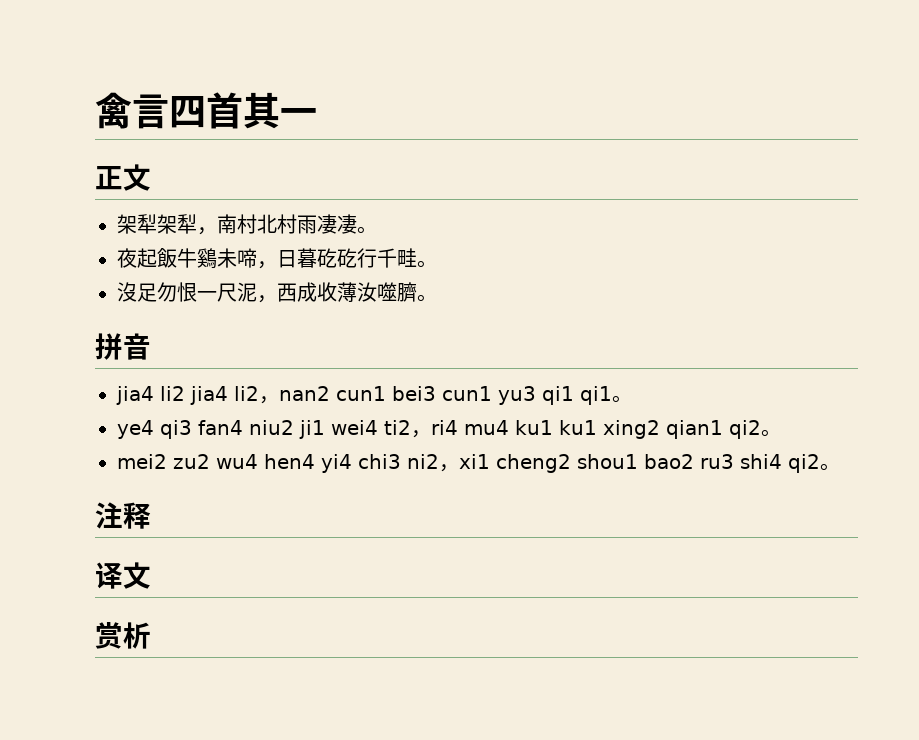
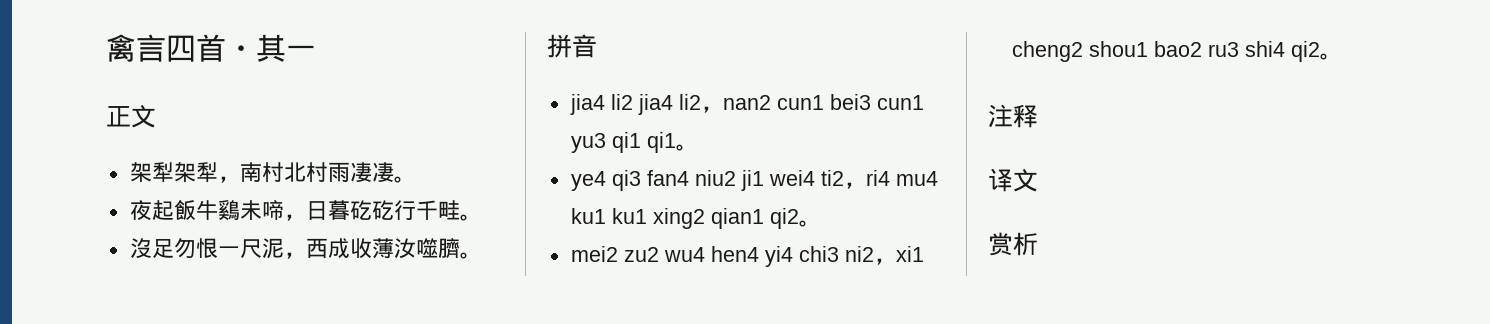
(243, 110) none -> [226,45,256,59] ・

